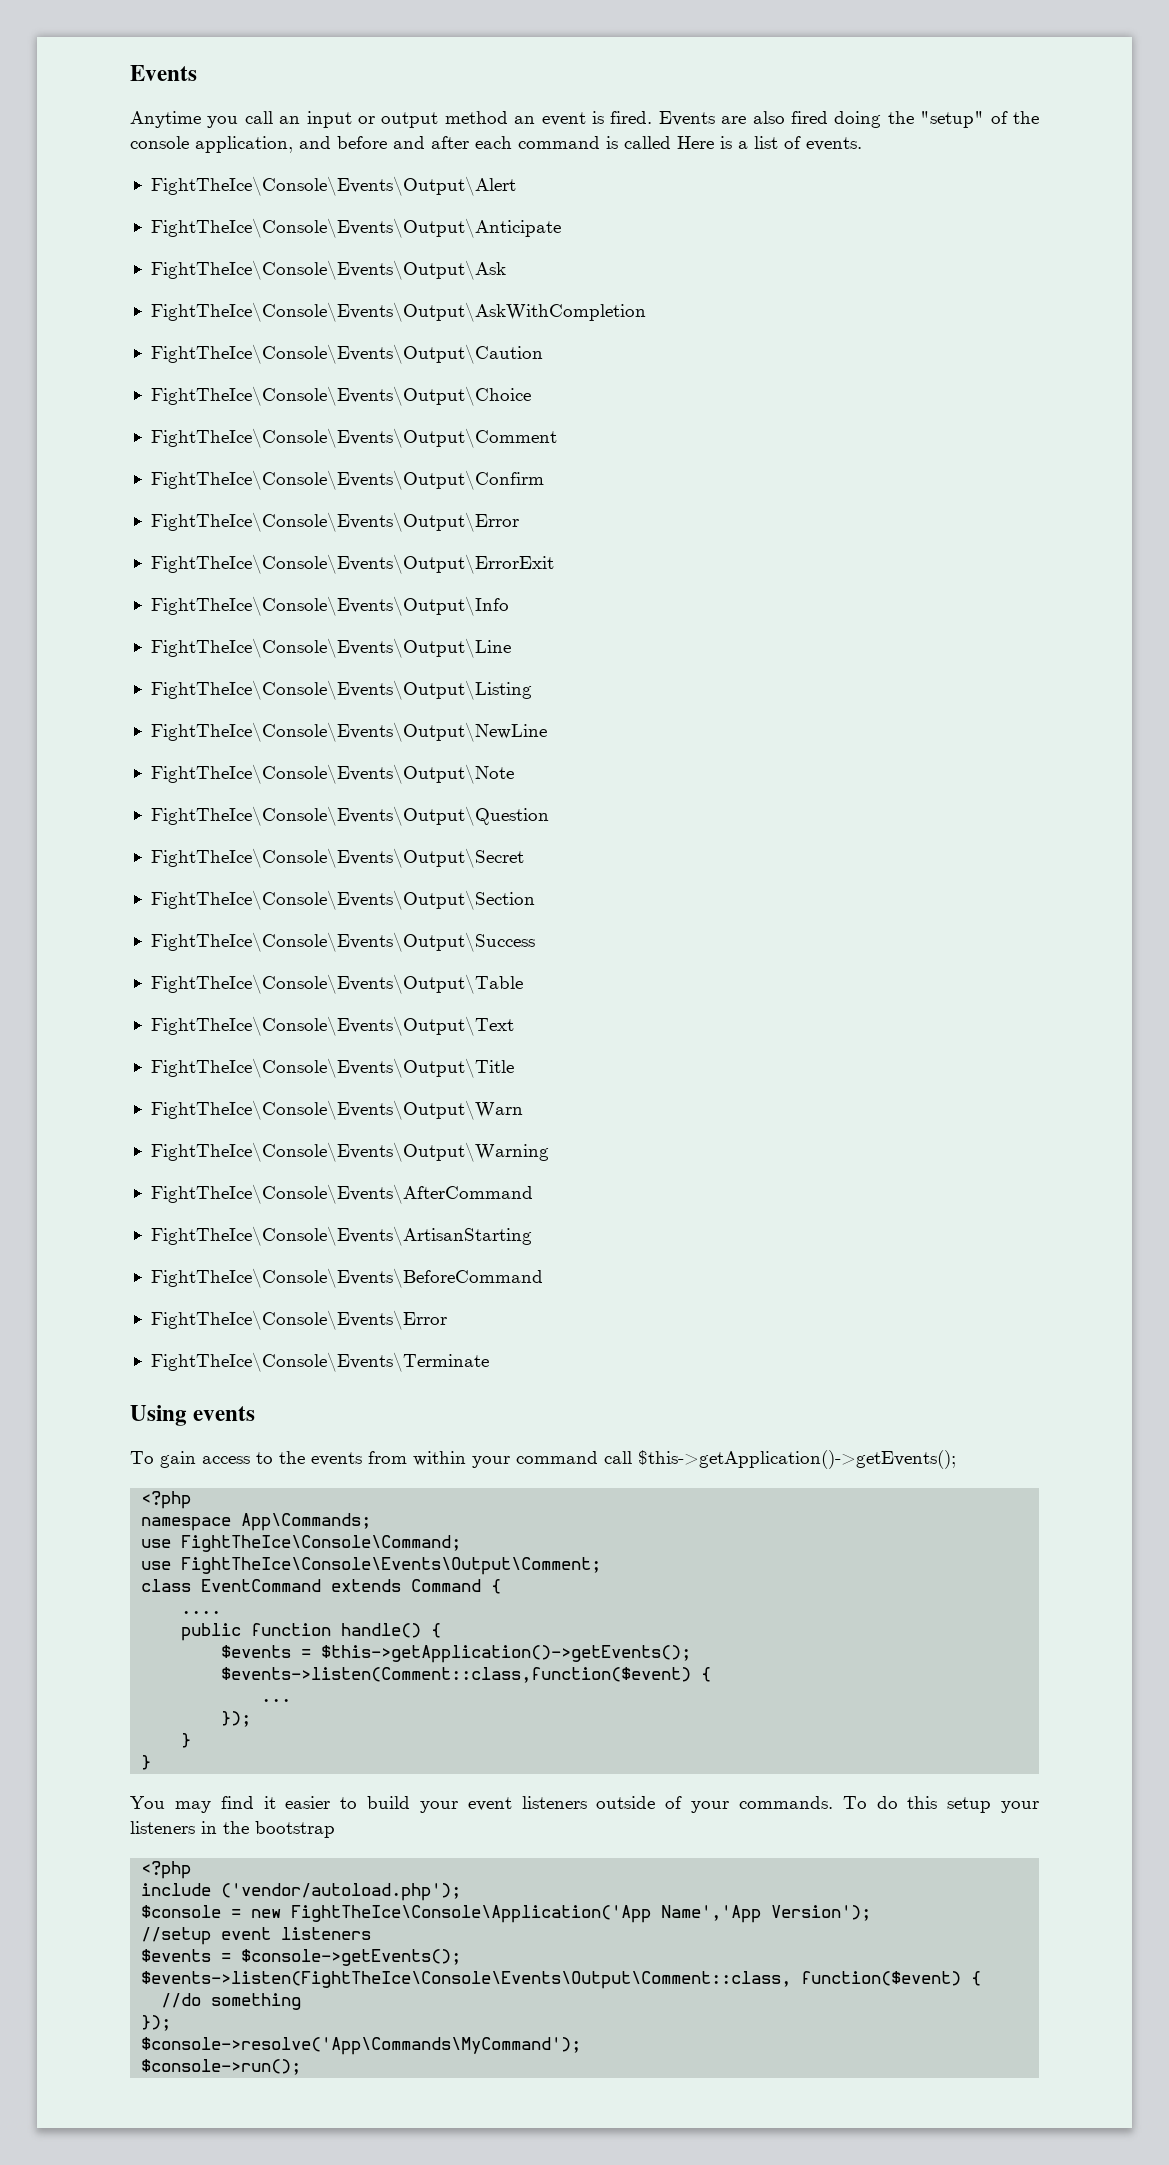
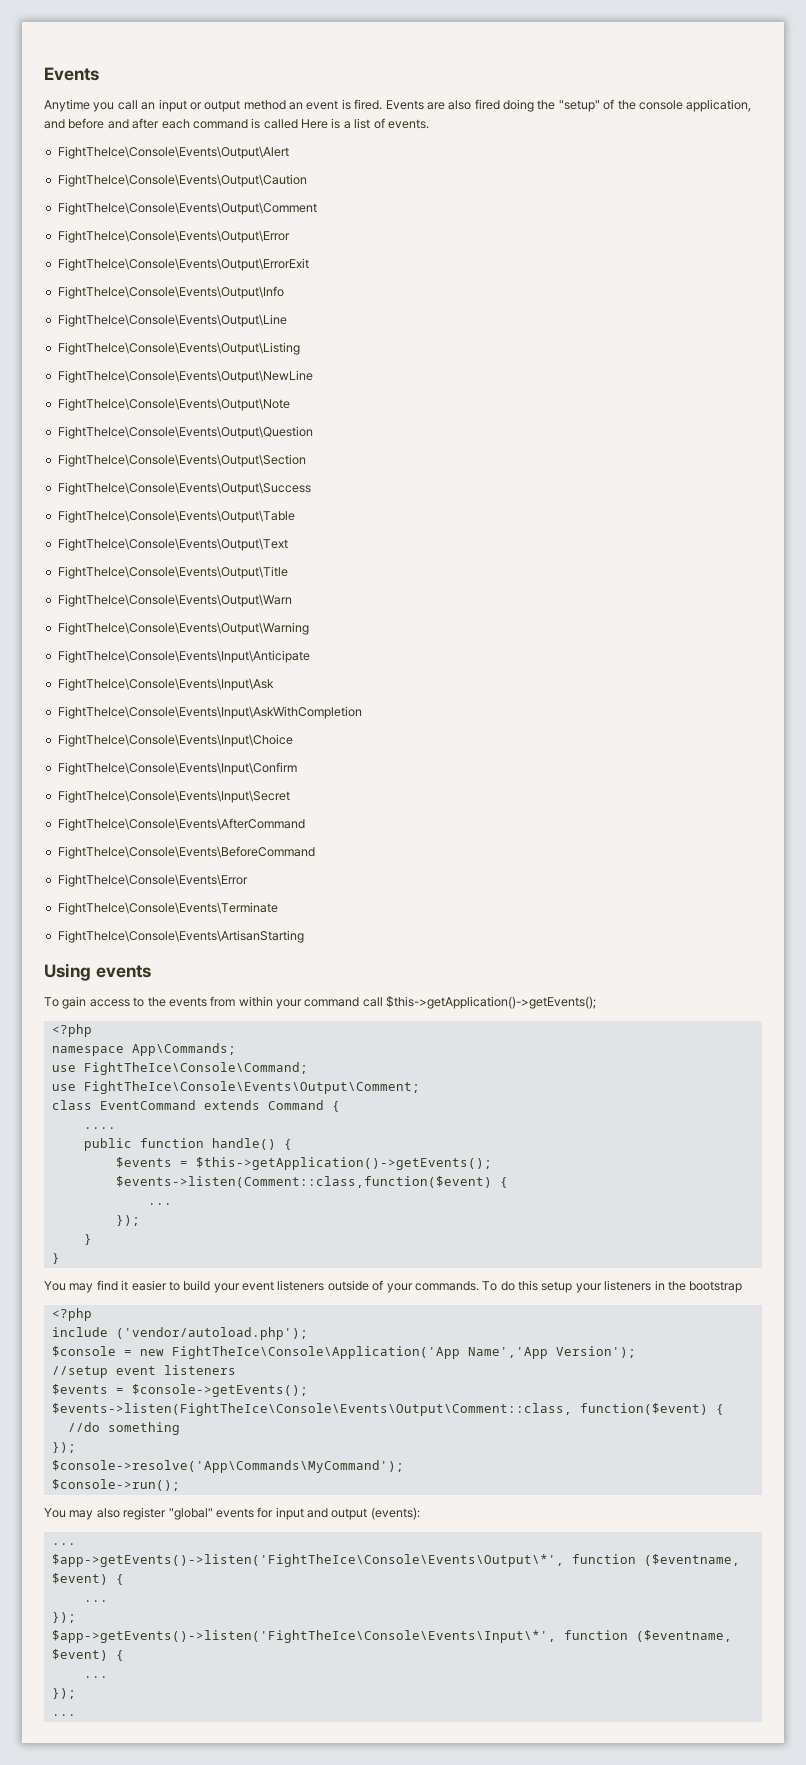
[150,218,561,238] [150,260,506,280] [150,302,646,322] // FightTheIce\Console\Events\Output\Anticipate // FightTheIce\Console\Events\Output\Ask // FightTheIce\Console\Events\Output\AskWithCompletion -> (289, 152) none
[150,386,531,406] // FightTheIce\Console\Events\Output\Choice -> (307, 180) none
[150,470,544,490] // FightTheIce\Console\Events\Output\Confirm -> (317, 208) none
[150,848,524,868] // FightTheIce\Console\Events\Output\Secret -> (313, 432) none
(549, 1152) none -> [57,650,310,663] [57,678,274,691] [57,706,362,719] [57,734,293,747] [57,762,297,775] [57,790,290,803] // FightTheIce\Console\Events\Input\Anticipate // FightTheIce\Console\Events\Input\Ask // FightTheIce\Console\Events\Input\AskWithCompletion // FightTheIce\Console\Events\Input\Choice // FightTheIce\Console\Events\Input\Confirm // FightTheIce\Console\Events\Input\Secret
[150,1226,532,1246] // FightTheIce\Console\Events\ArtisanStarting -> (305, 824) none
(489, 1362) none -> [57,930,304,943] // FightTheIce\Console\Events\ArtisanStarting
(302, 2067) none -> [44,1507,420,1520] [51,1543,76,1545] [51,1554,740,1567] [51,1573,124,1585] [83,1600,108,1602] [51,1612,76,1623] [51,1630,732,1643] [51,1649,124,1661] [83,1676,108,1678] [51,1688,76,1699] [51,1714,76,1716] // You may also register "global" events for input and output (events): // ... // $app->getEvents()->listen('FightTheIce\Console\Events\Output\*', function ($eventname, $event) { // ... // }); // $app->getEvents()->listen('FightTheIce\Console\Events\Input\*', function ($eventname, $event) { // ... // }); // ...

